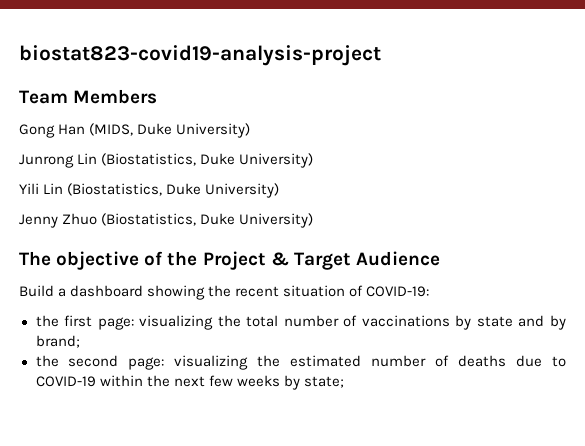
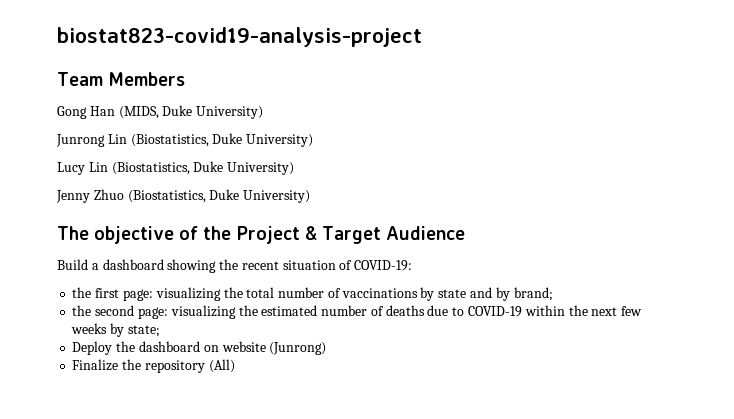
[19,183,39,194] Yili -> [57,162,85,175] Lucy
(344, 382) none -> [72,341,327,355] [72,359,235,373] // Deploy the dashboard on website (Junrong) // Finalize the repository (All)

